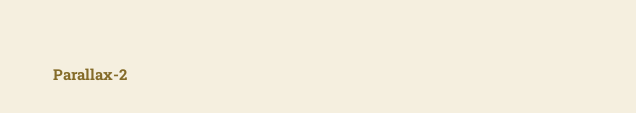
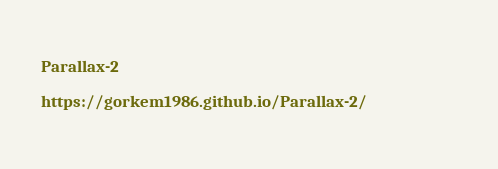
(127, 74) none -> [41,95,367,110] // https://gorkem1986.github.io/Parallax-2/

